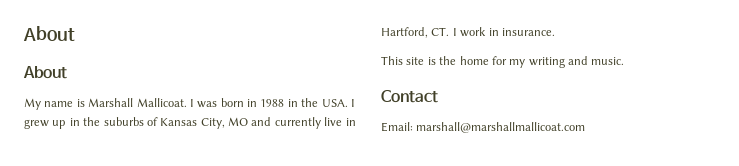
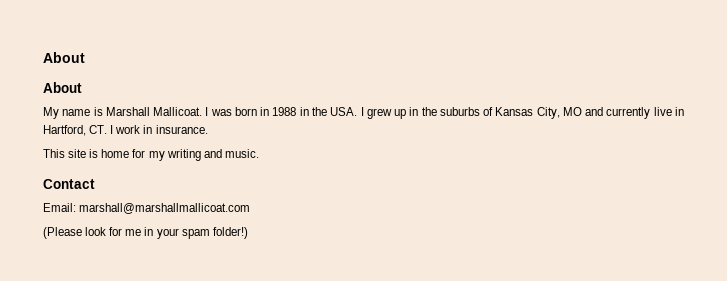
[439,56,457,65] the -> (99, 153) none
(586, 127) none -> [43,227,248,239] // (Please look for me in your spam folder!)

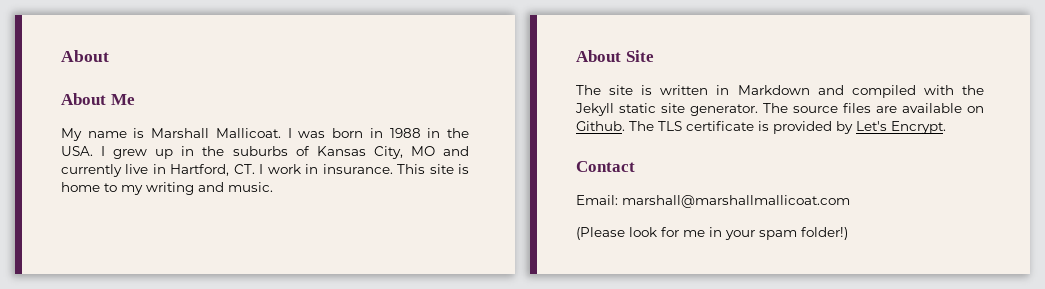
(82, 87) none -> [110,94,135,105] Me
(208, 129) // -> (393, 169) none
[132,149,146,158] for -> [104,183,117,192] to
(259, 153) none -> [576,50,654,62] [576,85,984,98] [575,103,984,116] [576,121,946,134] // About Site // The site is written in Markdown and compiled with the Jekyll static site generator. The source files are available on Github. The TLS certificate is provided by Let's Encrypt.

